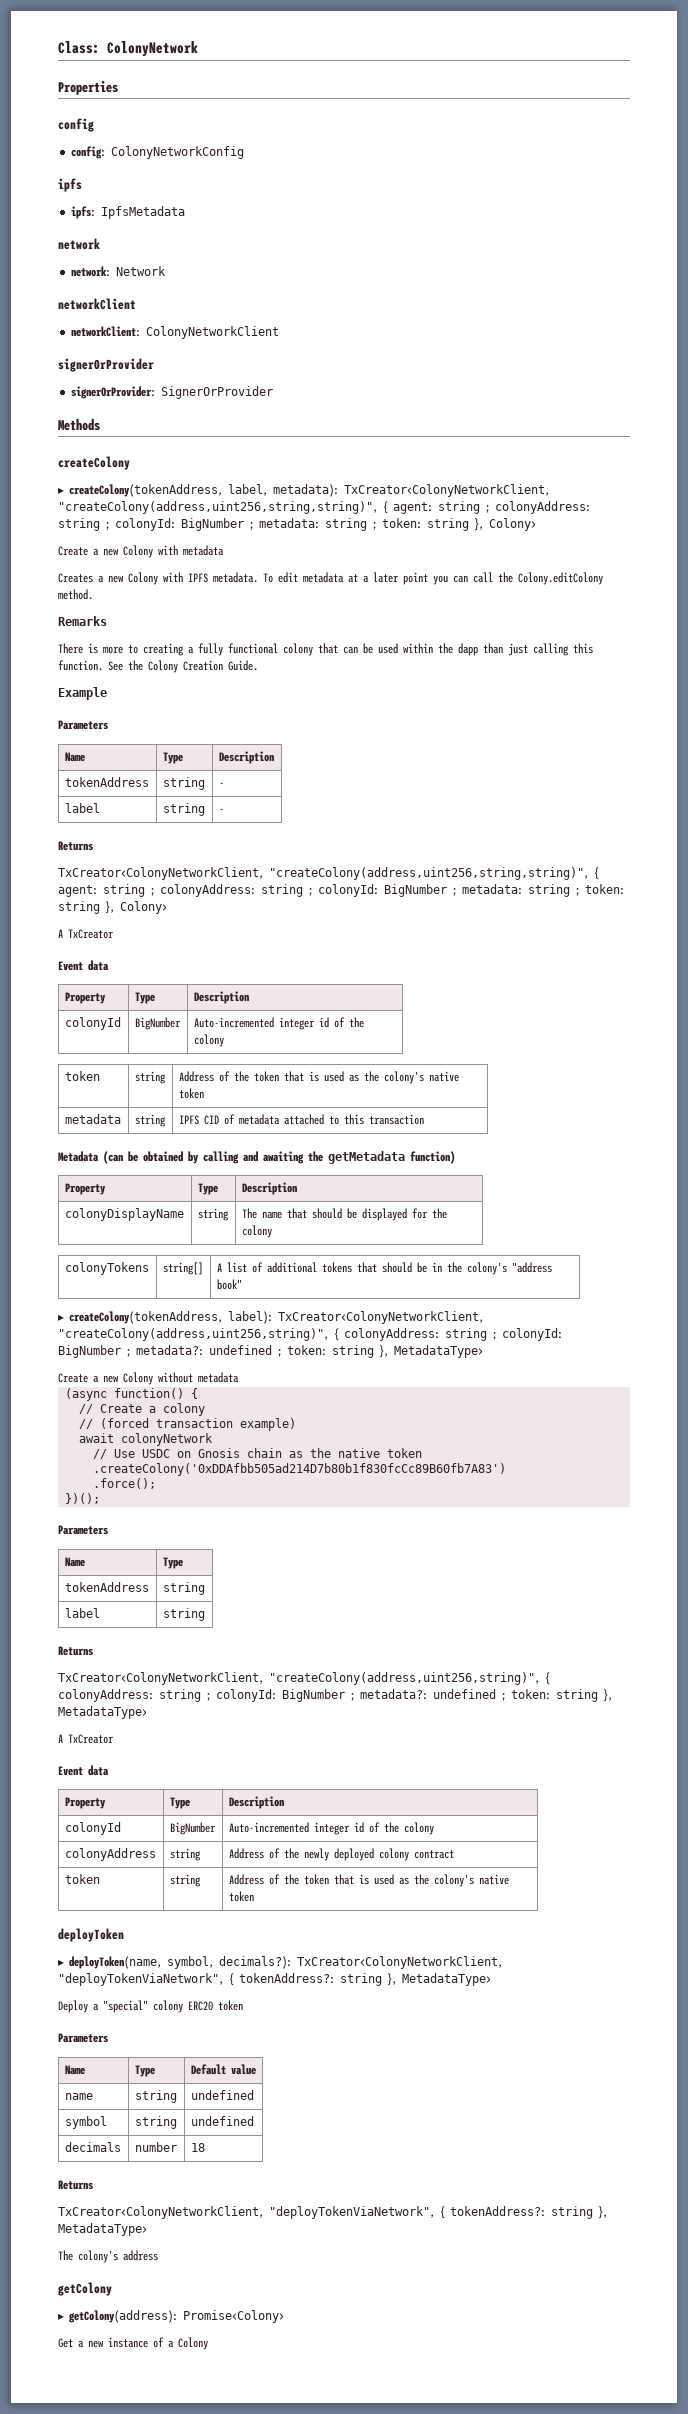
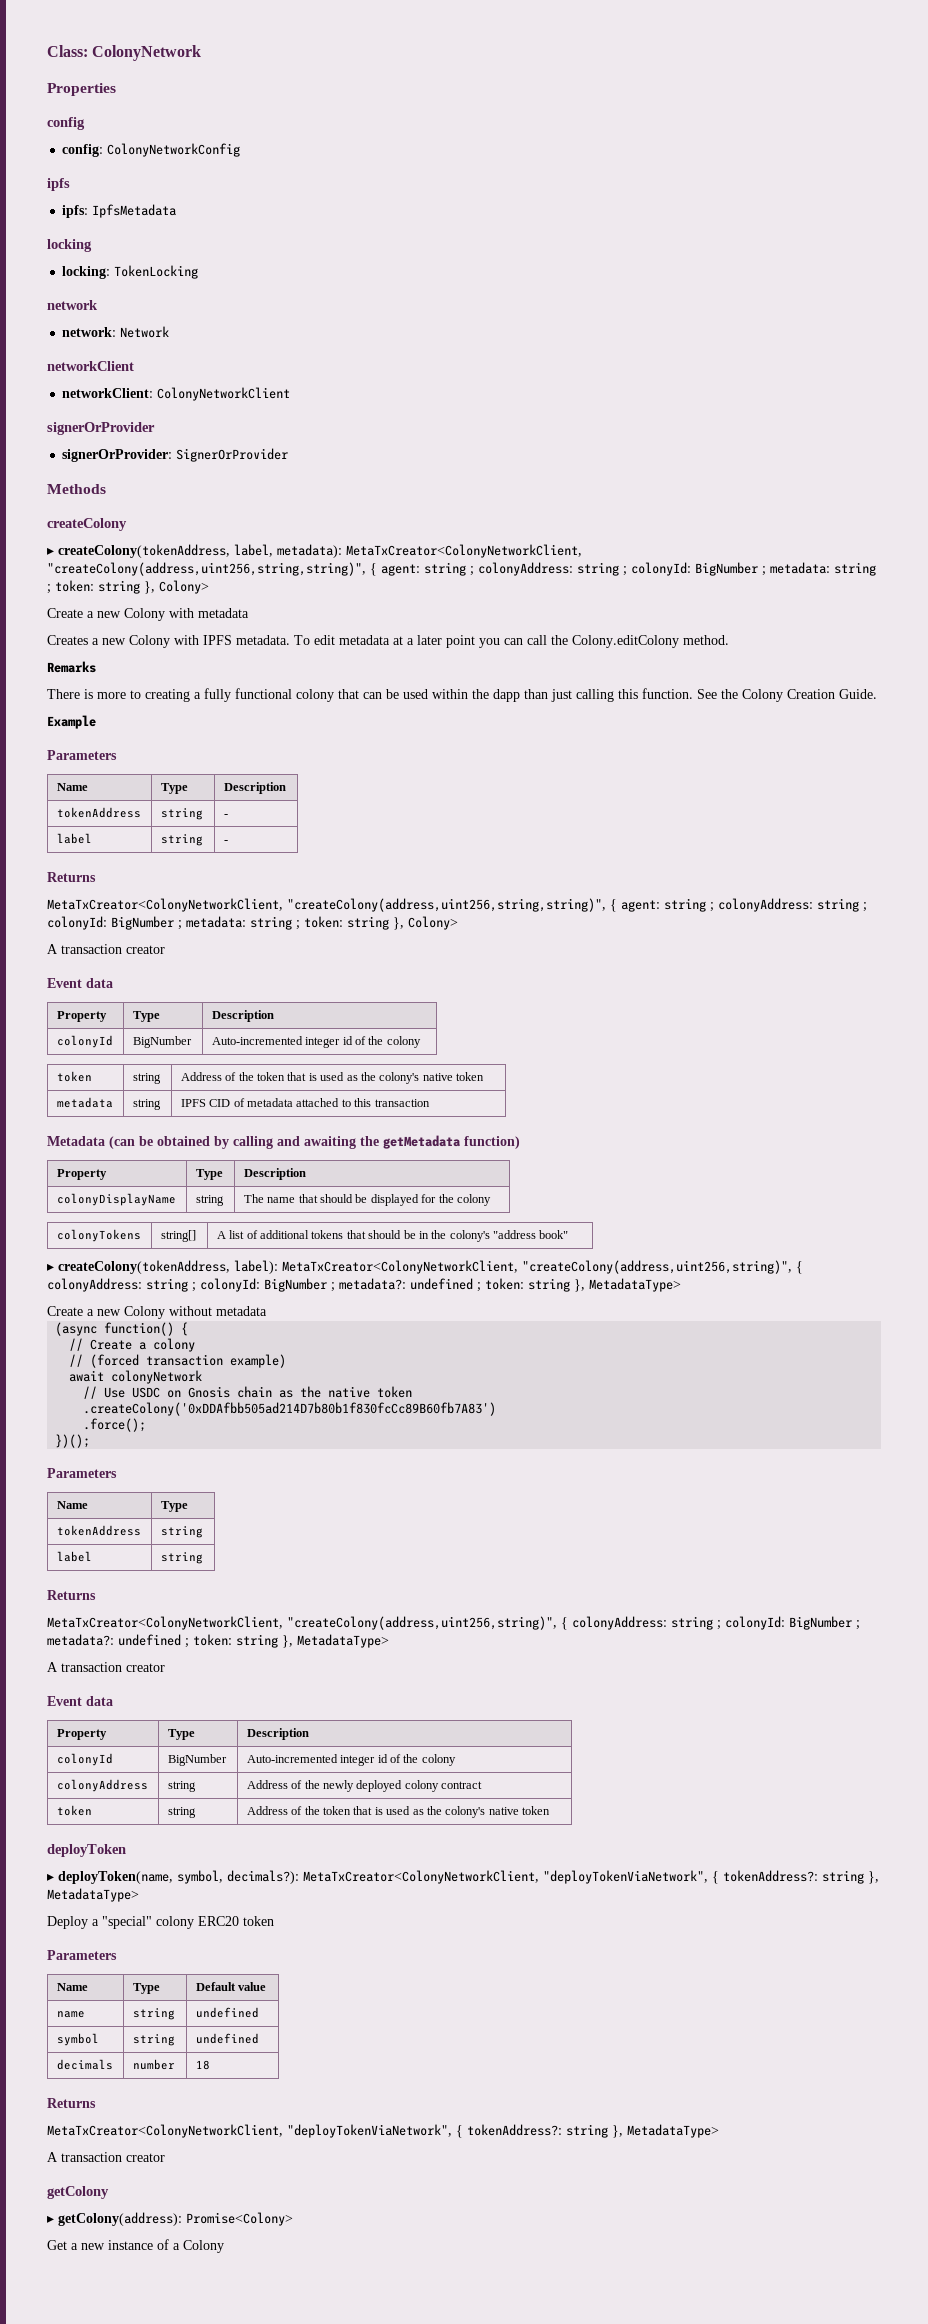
(186, 212) none -> [47,239,92,252] [62,265,199,279] // locking // locking: TokenLocking
[344,484,550,497] TxCreator<ColonyNetworkClient, -> [346,544,582,558] MetaTxCreator<ColonyNetworkClient,
[58,867,264,880] TxCreator<ColonyNetworkClient, -> [47,898,283,912] MetaTxCreator<ColonyNetworkClient,
[68,929,114,939] TxCreator -> [61,944,165,954] transaction creator
[278,1311,484,1324] TxCreator<ColonyNetworkClient, -> [282,1260,518,1274] MetaTxCreator<ColonyNetworkClient,
[58,1672,264,1685] TxCreator<ColonyNetworkClient, -> [47,1616,283,1630] MetaTxCreator<ColonyNetworkClient,
[68,1734,114,1744] TxCreator -> [61,1662,165,1672] transaction creator
[297,1956,503,1969] TxCreator<ColonyNetworkClient, -> [303,1870,539,1884] MetaTxCreator<ColonyNetworkClient,
[58,2206,608,2219] [58,2223,147,2236] [58,2250,158,2263] TxCreator<ColonyNetworkClient, "deployTokenViaNetwork", { tokenAddress?: string }, MetadataType> // The colony's address -> [47,2124,719,2138] [47,2152,165,2162] MetaTxCreator<ColonyNetworkClient, "deployTokenViaNetwork", { tokenAddress?: string }, MetadataType> // A transaction creator

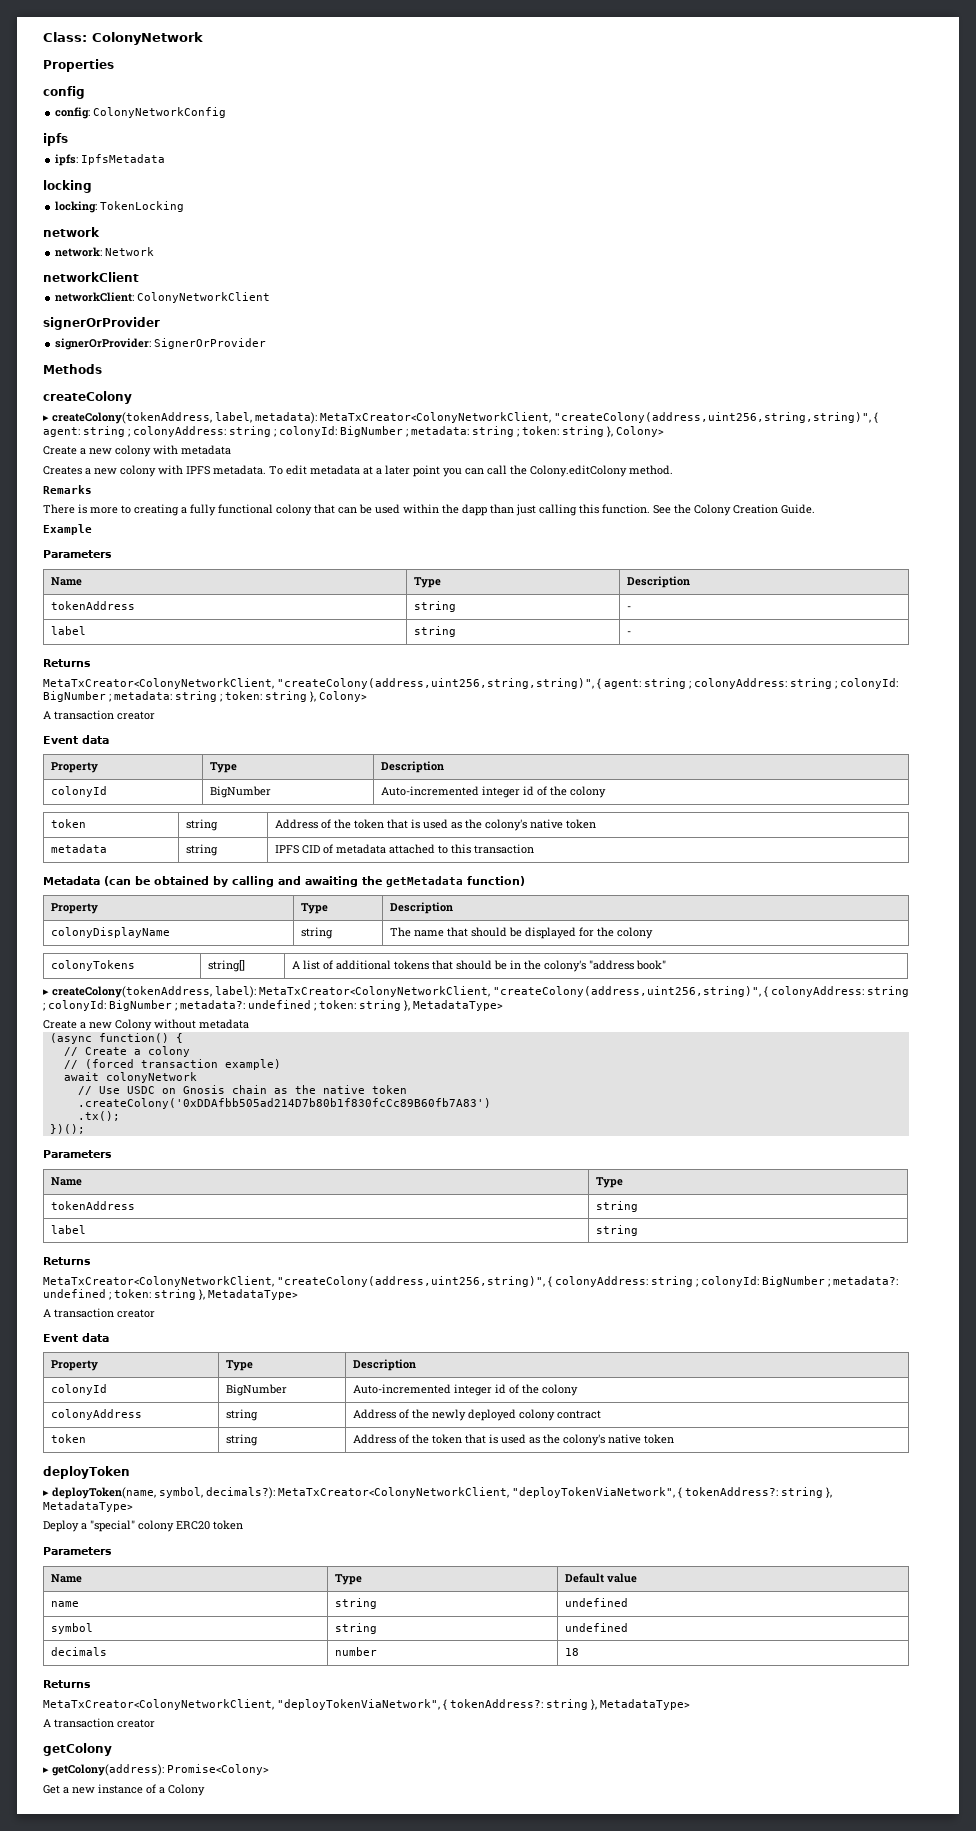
[124,608,165,621] Colony -> [115,445,151,457] colony
[129,635,170,648] Colony -> [120,465,156,477] colony
[83,1418,147,1432] .force(); -> [77,1111,120,1121] .tx();

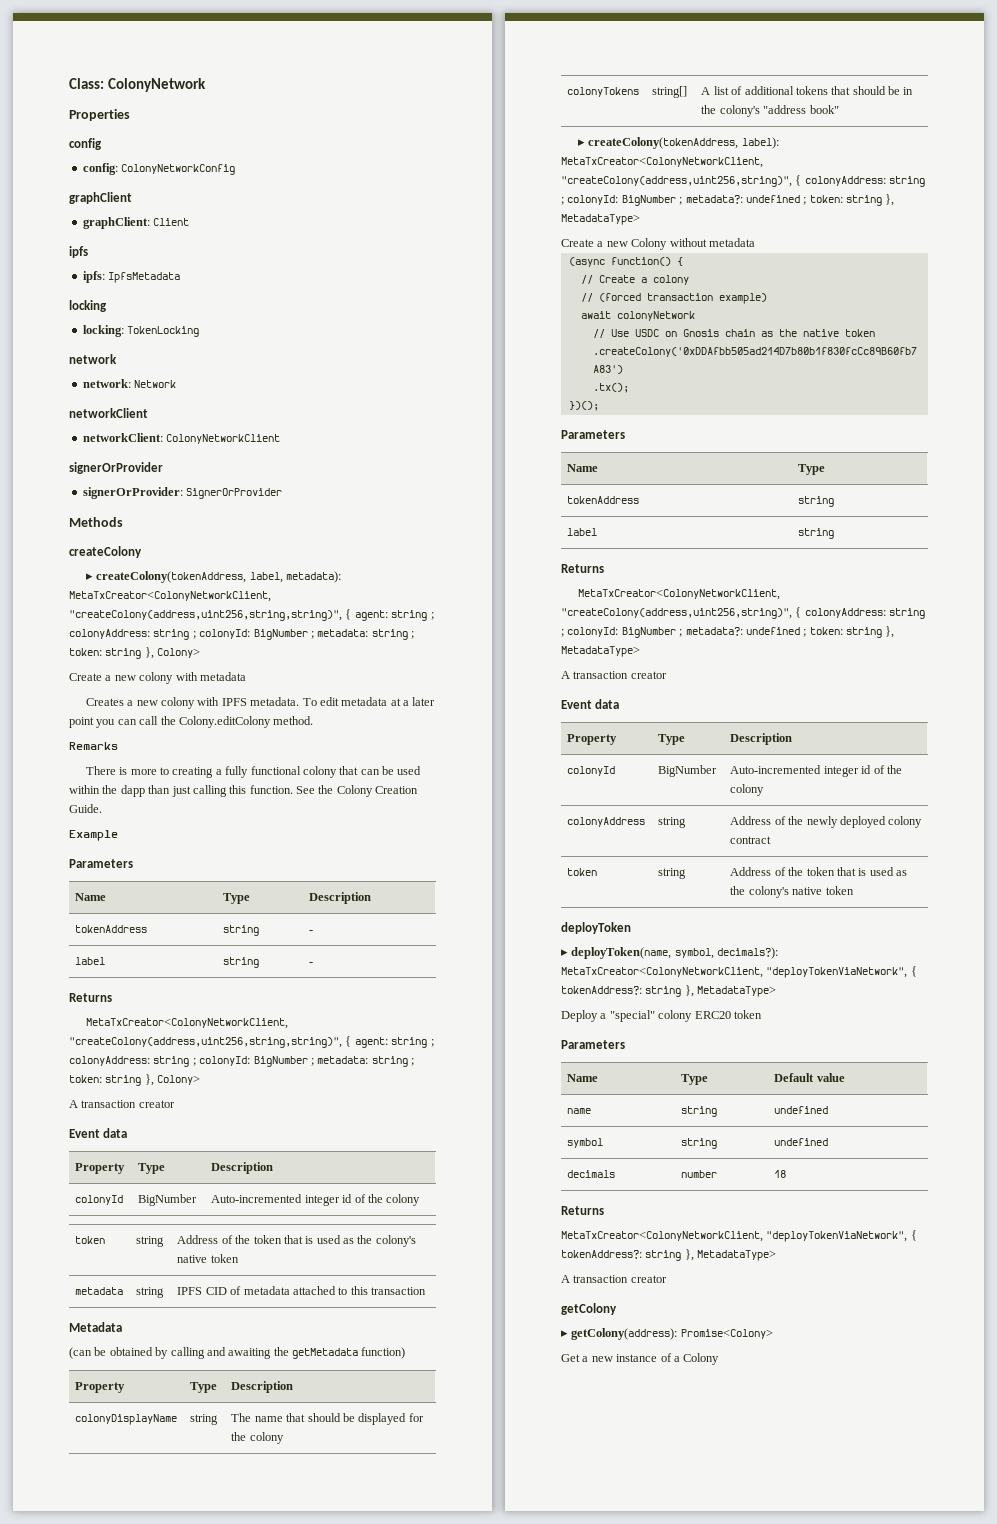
(227, 112) none -> [69,192,132,204] [82,217,190,229] // graphClient // graphClient: Client
(100, 880) none -> (122, 1327) //

